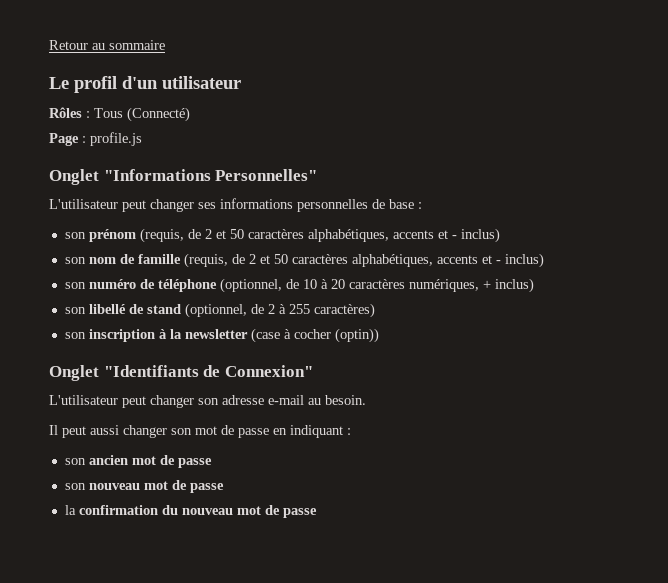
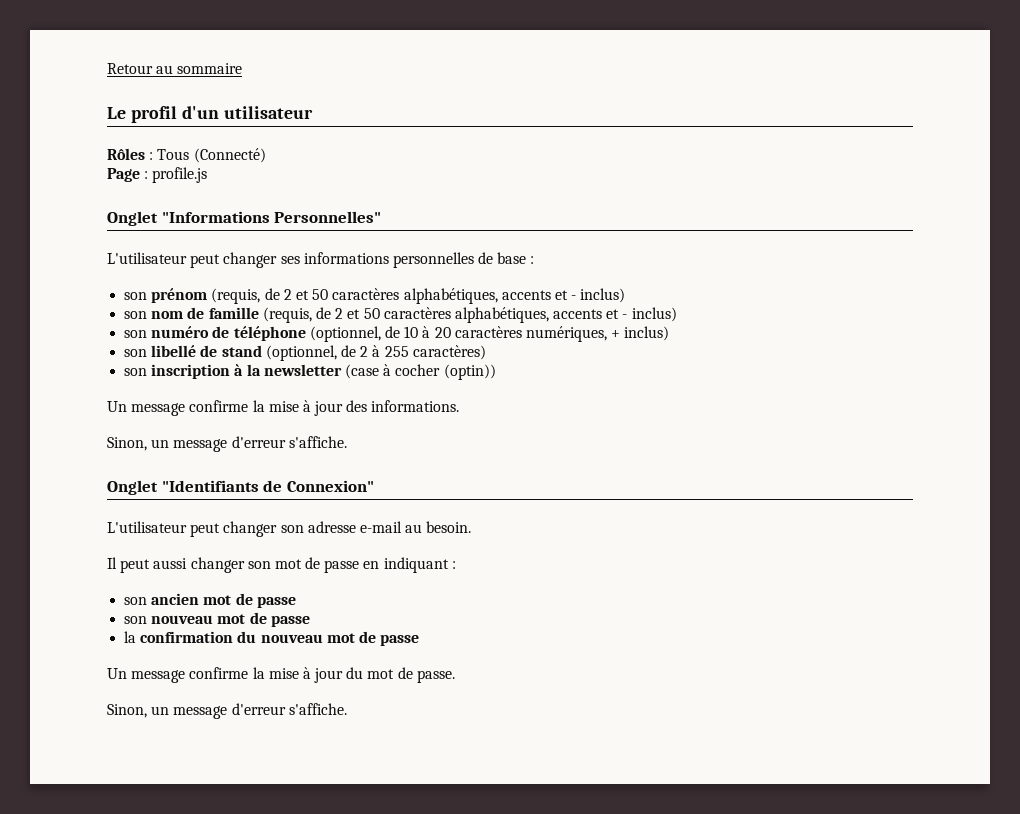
(379, 335) none -> [107,400,460,416] [107,436,347,452] // Un message confirme la mise à jour des informations. // Sinon, un message d'erreur s'affiche.
(317, 513) none -> [107,667,455,683] [107,703,347,719] // Un message confirme la mise à jour du mot de passe. // Sinon, un message d'erreur s'affiche.

